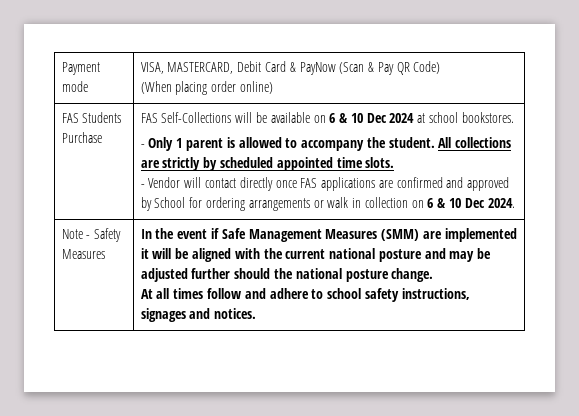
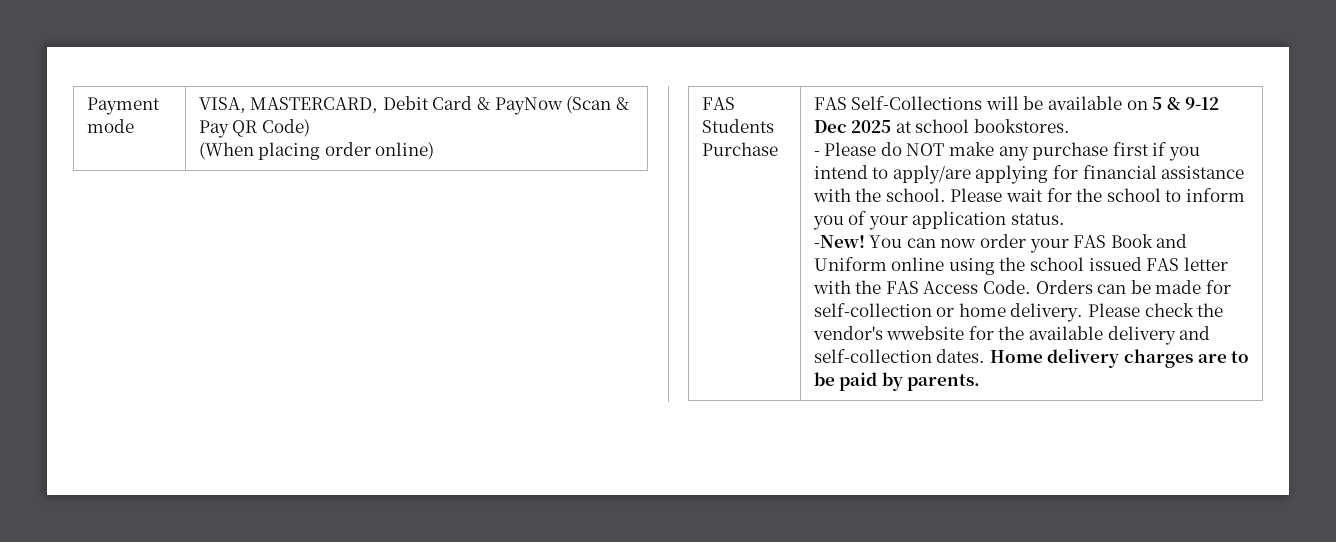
[329,113,415,123] 6 & 10 Dec 2024 -> [1152,97,1220,110] [813,120,892,133] 5 & 9-12 Dec 2025
[148,137,512,151] [140,157,395,171] [140,177,510,191] [140,197,515,211] [61,228,122,242] [61,249,105,259] [140,228,517,242] [140,248,492,262] [140,268,434,282] [140,288,470,302] [140,308,257,322] Only 1 parent is allowed to accompany the student. All collections are strictly by scheduled appointed time slots. // - Vendor will contact directly once FAS applications are confirmed and approved by School for ordering arrangements or walk in collection on 6 & 10 Dec 2024. // Note - Safety Measures | In the event if Safe Management Measures (SMM) are implemented it will be aligned with the current national posture and may be adjusted further should the national posture change. // At all times follow and adhere to school safety instructions, signages and notices. -> [824,142,1200,161] [813,165,1245,184] [812,188,1245,202] [812,211,1065,230] [813,234,1188,253] [813,257,1228,275] [812,280,1231,294] [813,303,1224,322] [812,326,1211,345] [813,348,1250,368] [813,372,981,391] Please do NOT make any purchase first if you intend to apply/are applying for financial assistance with the school. Please wait for the school to inform you of your application status. // -New! You can now order your FAS Book and Uniform online using the school issued FAS letter with the FAS Access Code. Orders can be made for self-collection or home delivery. Please check the vendor's wwebsite for the available delivery and self-collection dates. Home delivery charges are to be paid by parents.

